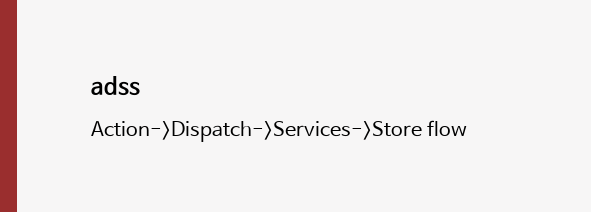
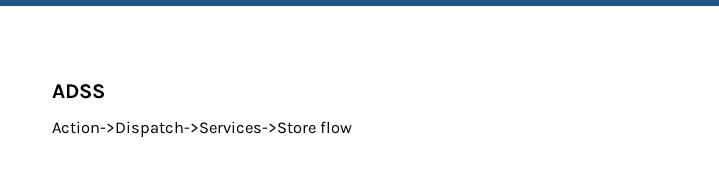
[91,76,140,96] adss -> [52,84,105,99] ADSS

